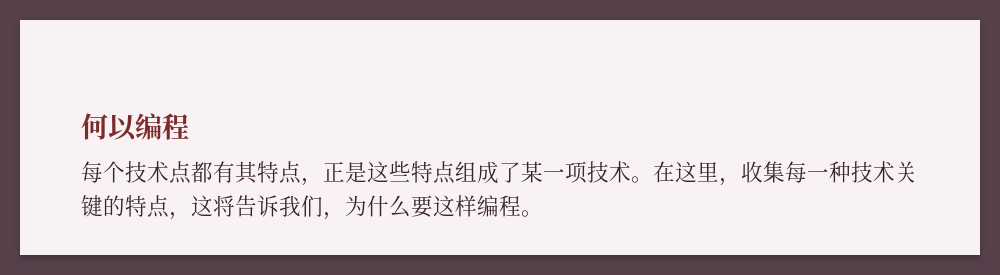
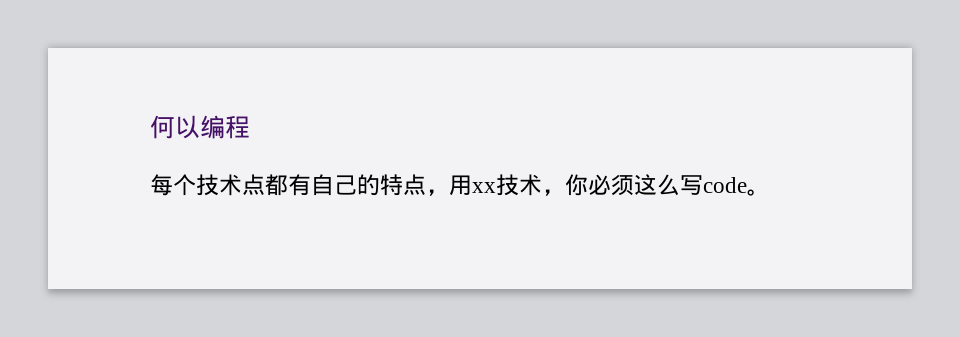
[235,161,917,186] [81,195,521,220] 其特点，正是这些特点组成了某一项技术。在这里，收集每一种技术关键的特点，这将告诉我们，为什么要这样编程 -> [311,174,747,196] 自己的特点，用xx技术，你必须这么写code

